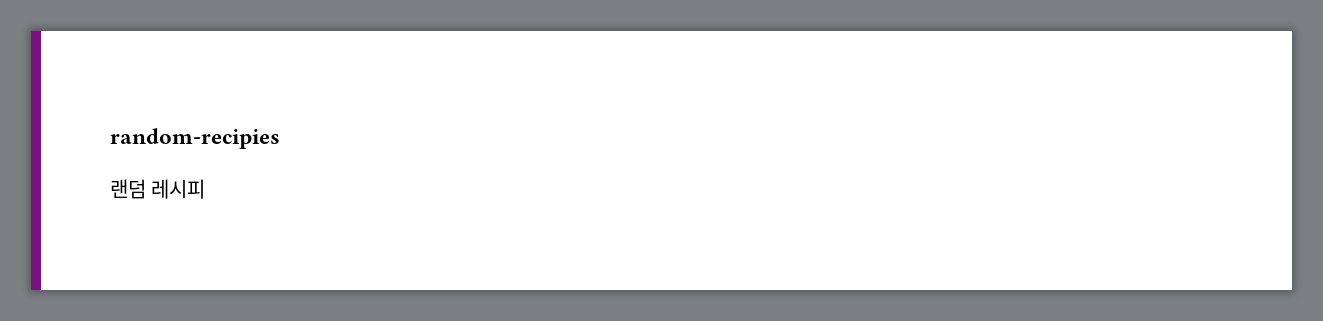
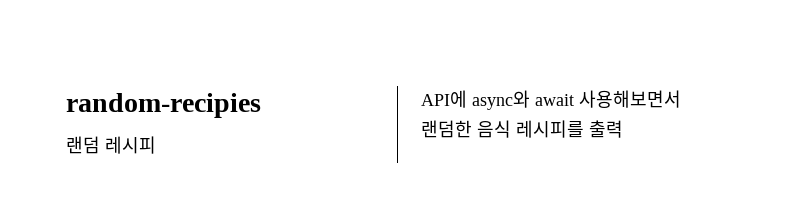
(206, 189) none -> [421,90,681,110] [421,120,623,138] // API에 async와 await 사용해보면서 랜덤한 음식 레시피를 출력

